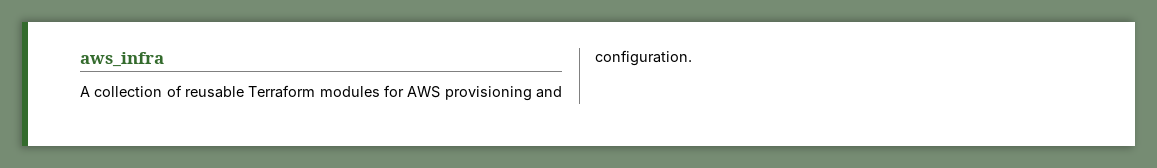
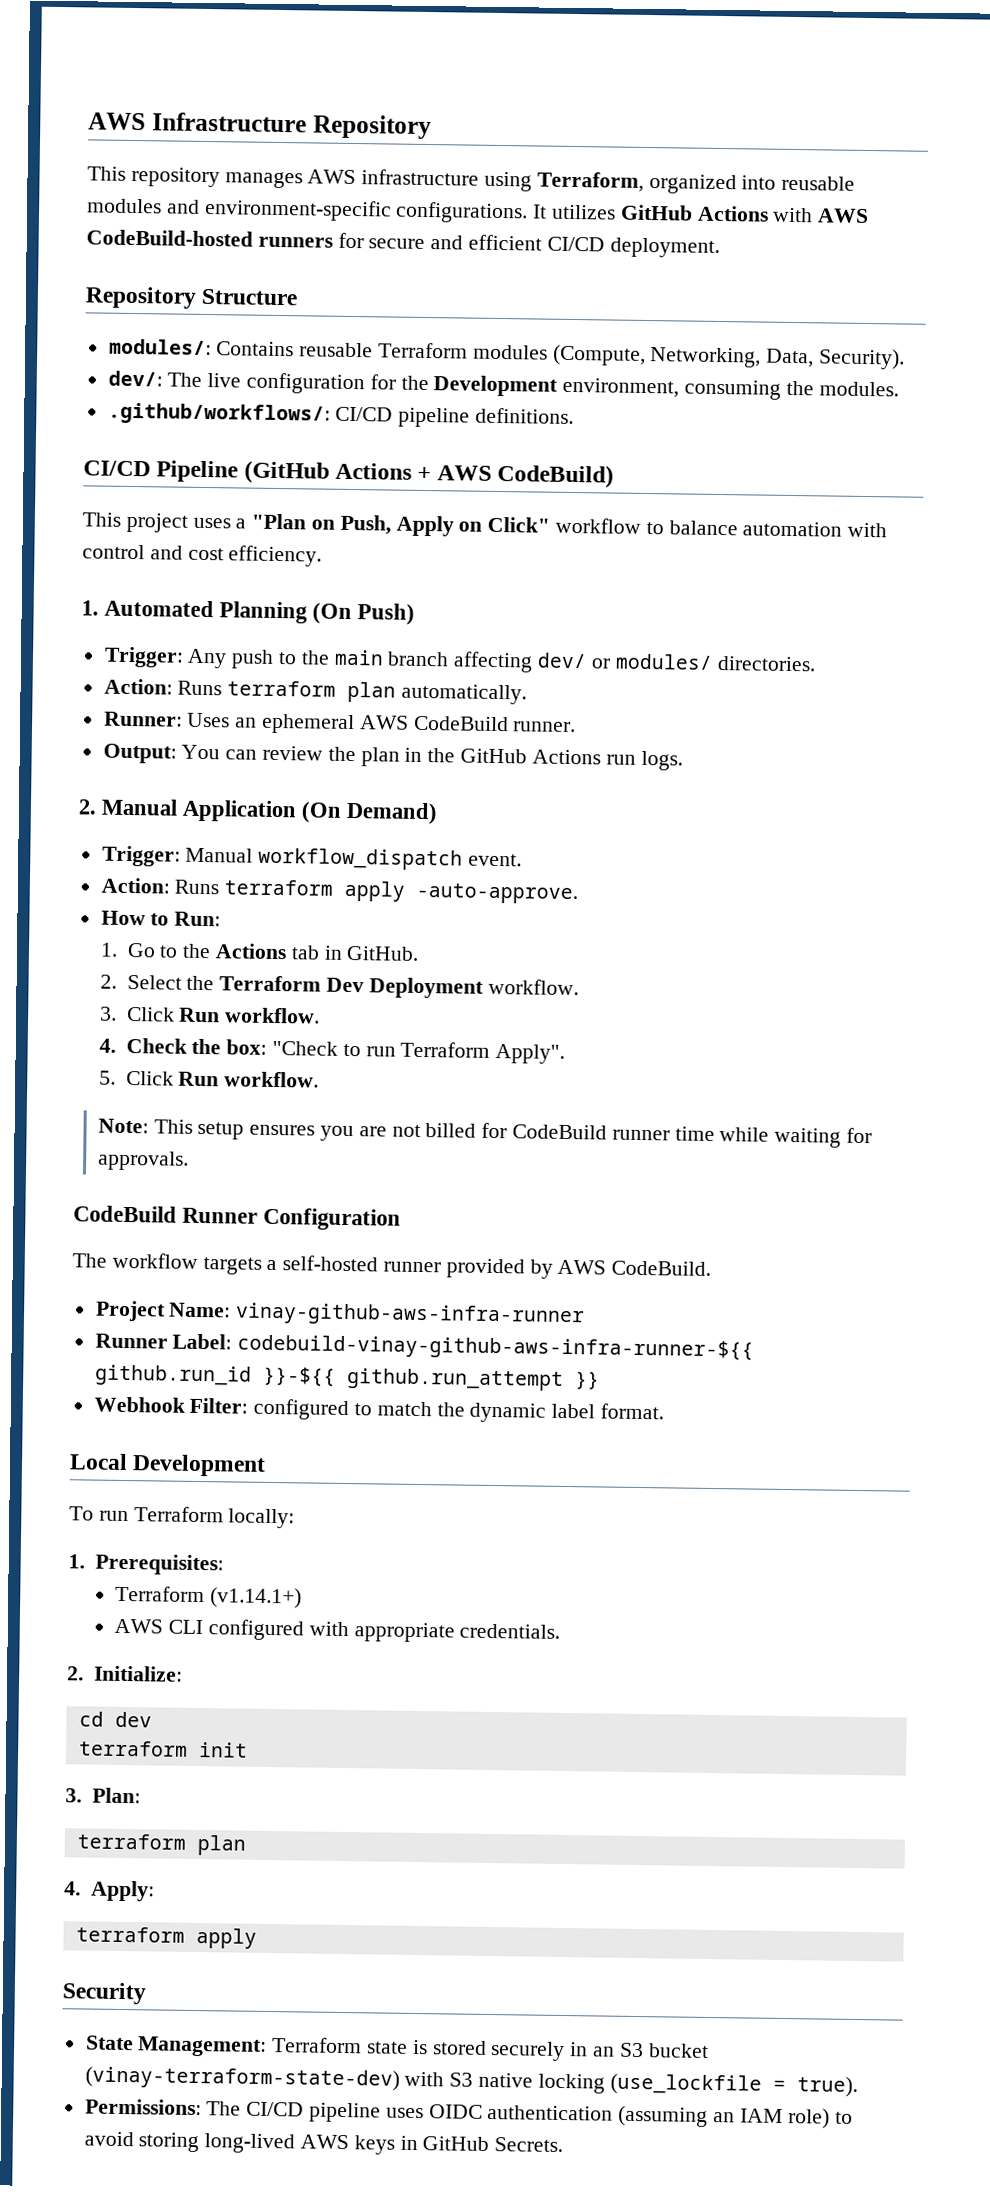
[80,52,164,67] [80,85,562,101] [595,50,692,66] aws_infra // A collection of reusable Terraform modules for AWS provisioning and configuration. -> [88,112,432,140] [87,166,856,195] [87,198,870,224] [86,229,720,258] [85,286,298,309] [108,338,906,370] [107,370,899,400] [107,402,575,428] [83,460,615,488] [82,512,888,538] [82,544,323,567] [81,599,416,625] [103,646,816,673] [103,678,528,705] [103,711,577,735] [102,743,683,771] [78,798,439,825] [101,845,523,871] [100,877,579,905] [100,910,222,927] [99,942,420,961] [99,974,579,999] [99,1006,321,1024] [98,1037,566,1064] [98,1070,320,1088] [97,1118,873,1148] [97,1150,189,1171] [73,1205,402,1231] [72,1252,712,1279] [94,1300,586,1328] [94,1333,755,1362] [94,1364,600,1391] [93,1396,665,1423] [69,1453,267,1477] [69,1506,296,1529] [68,1553,224,1576] [115,1585,303,1609] [114,1618,561,1643] [67,1665,183,1682] [78,1711,152,1728] [78,1740,248,1758] [65,1787,141,1804] [76,1833,246,1856] [64,1880,155,1902] [75,1926,257,1949] [62,1982,146,2005] [85,2035,709,2062] [84,2066,858,2098] [84,2098,853,2129] [83,2131,564,2155] AWS Infrastructure Repository // This repository manages AWS infrastructure using Terraform, organized into reusable modules and environment-specific configurations. It utilizes GitHub Actions with AWS CodeBuild-hosted runners for secure and efficient CI/CD deployment. // Repository Structure // modules/: Contains reusable Terraform modules (Compute, Networking, Data, Security). // dev/: The live configuration for the Development environment, consuming the modules. // .github/workflows/: CI/CD pipeline definitions. // CI/CD Pipeline (GitHub Actions + AWS CodeBuild) // This project uses a "Plan on Push, Apply on Click" workflow to balance automation with control and cost efficiency. // 1. Automated Planning (On Push) // Trigger: Any push to the main branch affecting dev/ or modules/ directories. // Action: Runs terraform plan automatically. // Runner: Uses an ephemeral AWS CodeBuild runner. // Output: You can review the plan in the GitHub Actions run logs. // 2. Manual Application (On Demand) // Trigger: Manual workflow_dispatch event. // Action: Runs terraform apply -auto-approve. // How to Run: // 1. Go to the Actions tab in GitHub. // 2. Select the Terraform Dev Deployment workflow. // 3. Click Run workflow. // 4. Check the box: "Check to run Terraform Apply". // 5. Click Run workflow. // Note: This setup ensures you are not billed for CodeBuild runner time while waiting for approvals. // CodeBuild Runner Configuration // The workflow targets a self-hosted runner provided by AWS CodeBuild. // Project Name: vinay-github-aws-infra-runner // Runner Label: codebuild-vinay-github-aws-infra-runner-${{ github.run_id }}-${{ github.run_attempt }} // Webhook Filter: configured to match the dynamic label format. // Local Development // To run Terraform locally: // 1. Prerequisites: // Terraform (v1.14.1+) // AWS CLI configured with appropriate credentials. // 2. Initialize: // cd dev // terraform init // 3. Plan: // terraform plan // 4. Apply: // terraform apply // Security // State Management: Terraform state is stored securely in an S3 bucket (vinay-terraform-state-dev) with S3 native locking (use_lockfile = true). // Permissions: The CI/CD pipeline uses OIDC authentication (assuming an IAM role) to avoid storing long-lived AWS keys in GitHub Secrets.

